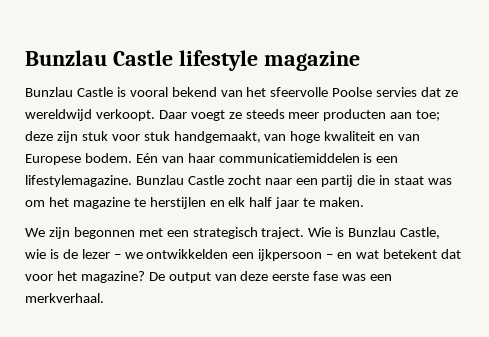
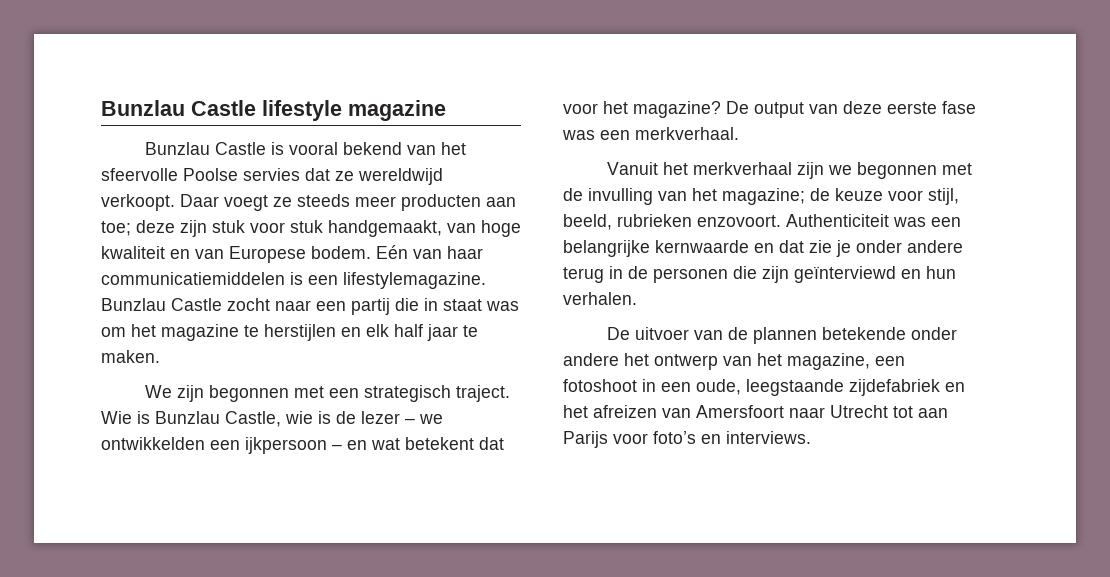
(104, 298) none -> [606,162,972,179] [563,188,959,205] [563,214,961,230] [563,240,963,257] [563,266,956,283] [563,292,637,305] [606,327,957,344] [563,353,905,370] [563,379,965,396] [563,405,948,418] [563,431,811,448] // Vanuit het merkverhaal zijn we begonnen met de invulling van het magazine; de keuze voor stijl, beeld, rubrieken enzovoort. Authenticiteit was een belangrijke kernwaarde en dat zie je onder andere terug in de personen die zijn geïnterviewd en hun verhalen. // De uitvoer van de plannen betekende onder andere het ontwerp van het magazine, een fotoshoot in een oude, leegstaande zijdefabriek en het afreizen van Amersfoort naar Utrecht tot aan Parijs voor foto’s en interviews.

